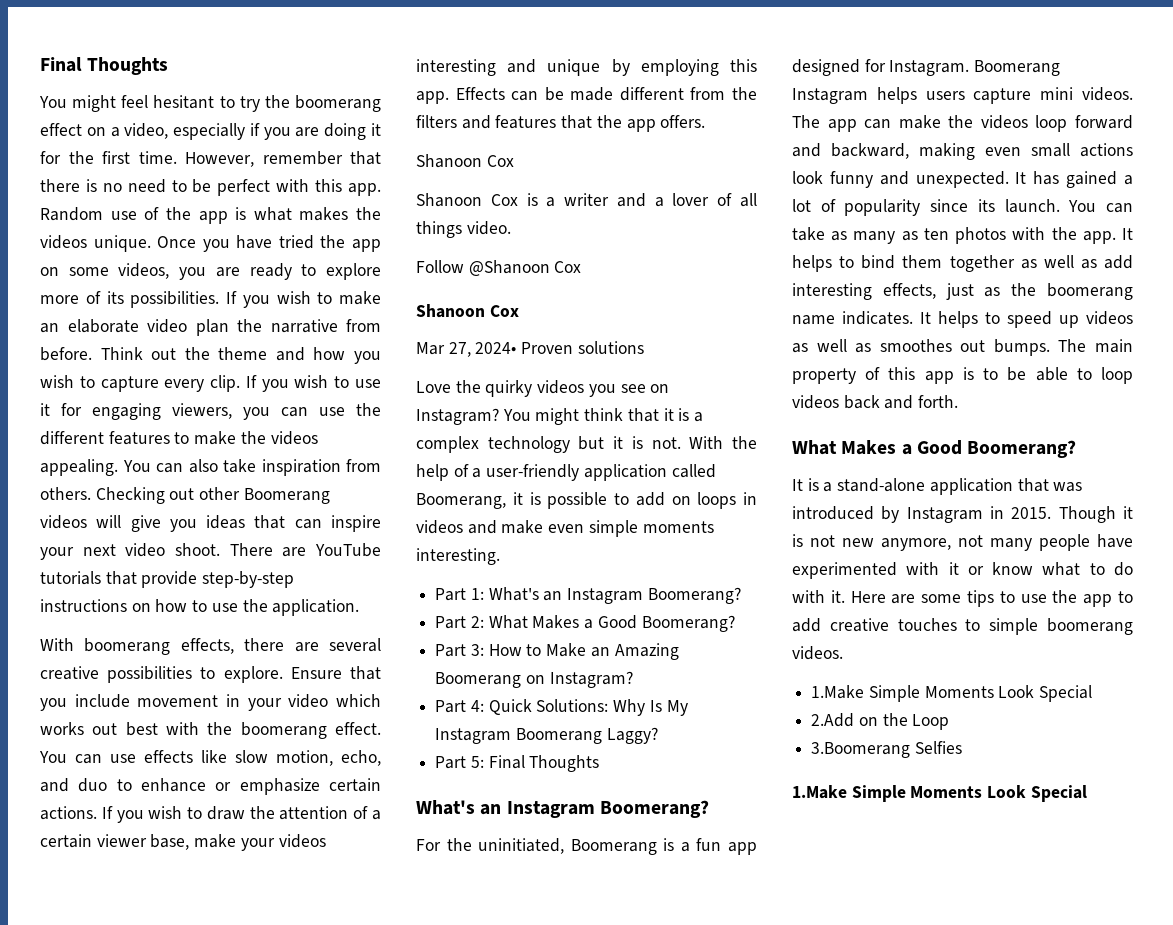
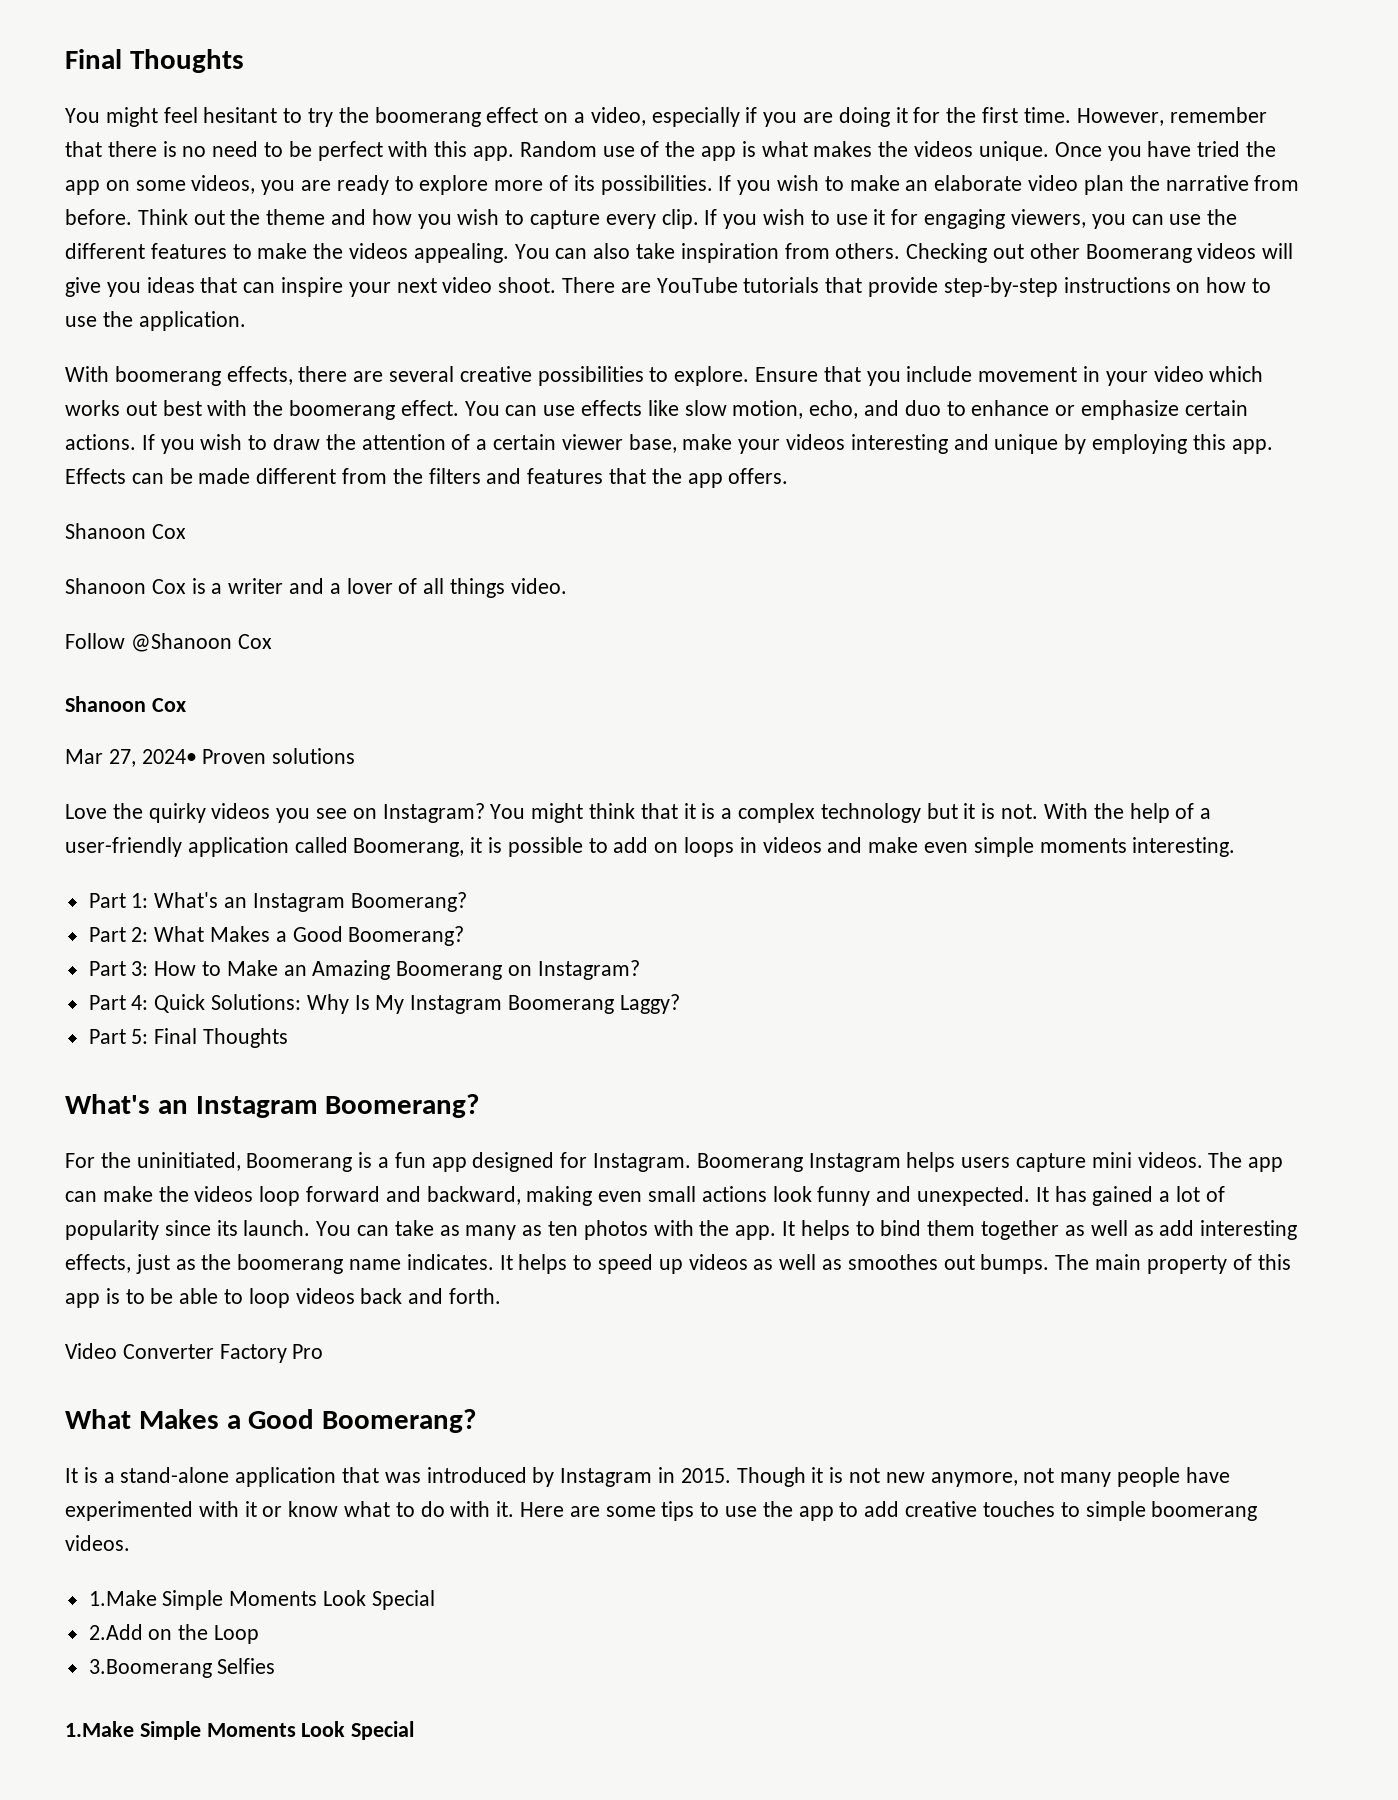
(959, 401) none -> [65,1343,324,1363] // Video Converter Factory Pro

